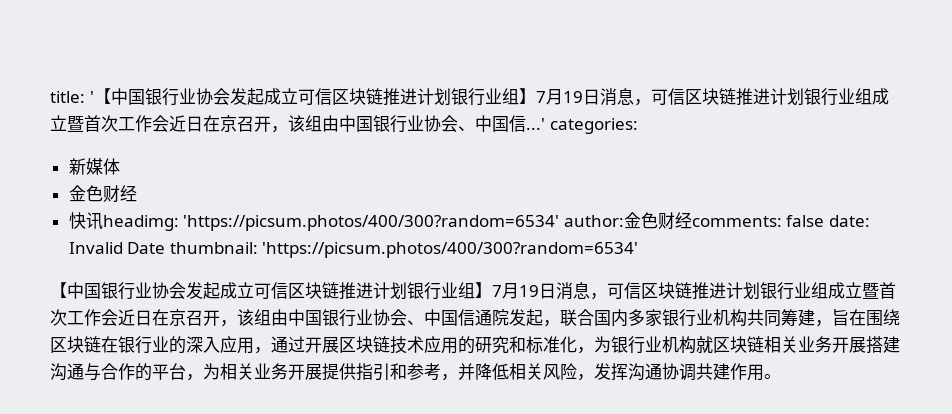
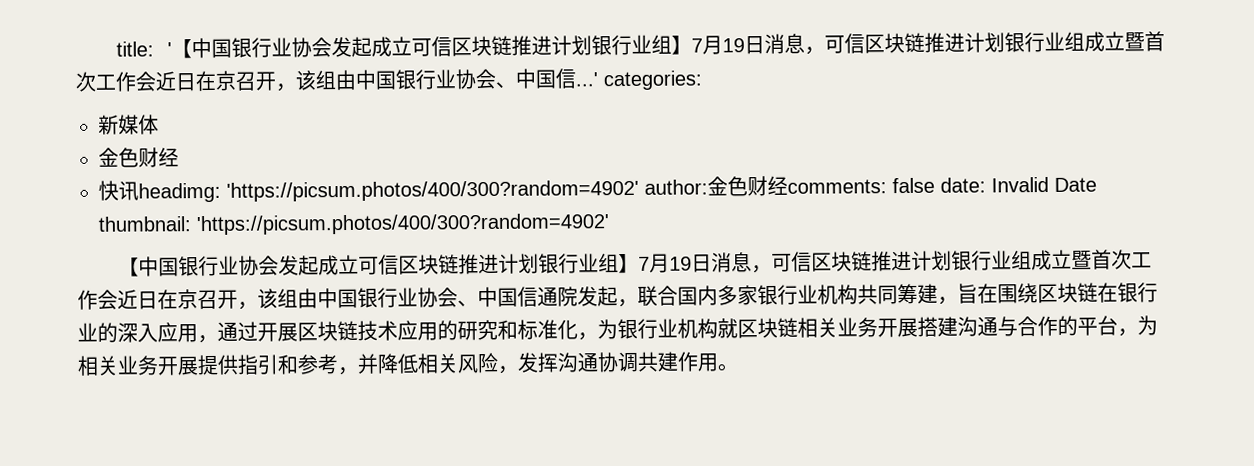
[183,215,560,231] 'https://picsum.photos/400/300?random=6534' -> [226,179,639,202] 'https://picsum.photos/400/300?random=4902'
[262,242,639,258] 'https://picsum.photos/400/300?random=6534' -> [196,213,609,236] 'https://picsum.photos/400/300?random=4902'

